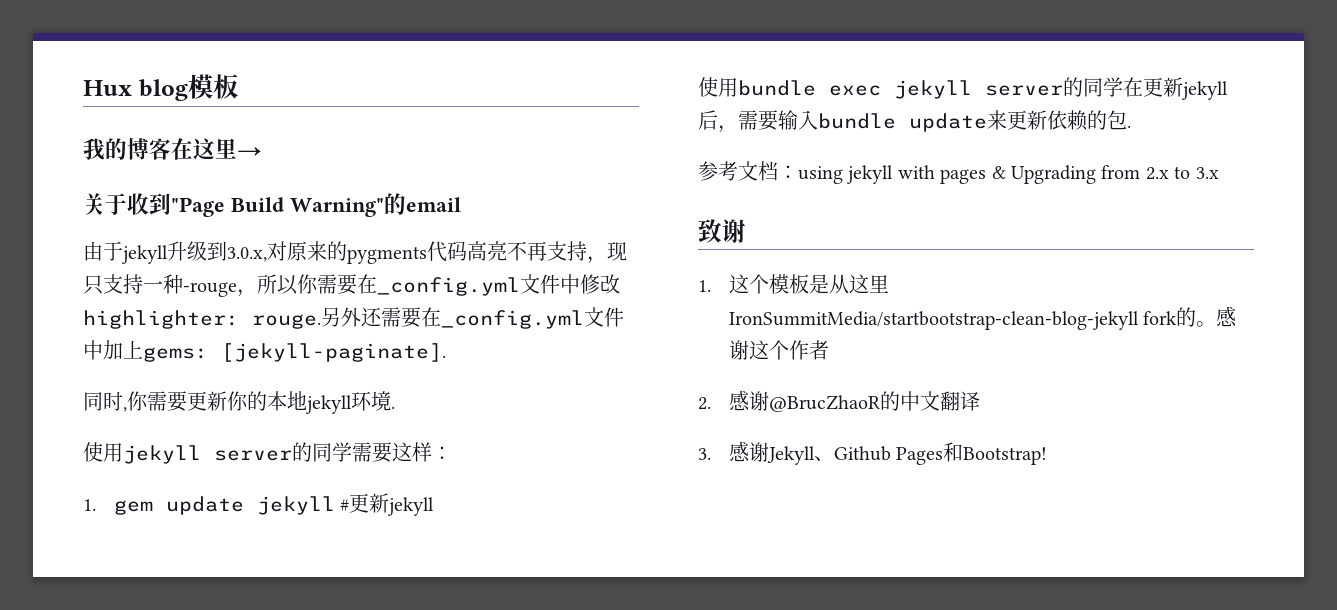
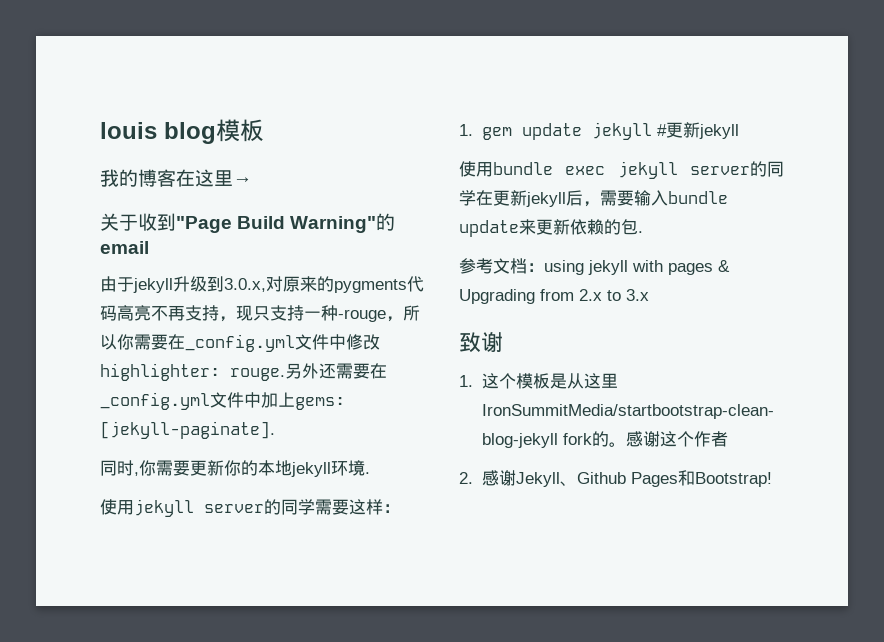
[83,80,132,96] Hux -> [100,122,157,139] louis
[768,391,980,412] [698,441,769,462] @BrucZhaoR的中文翻译 // 3.感谢 -> (516, 478) none

